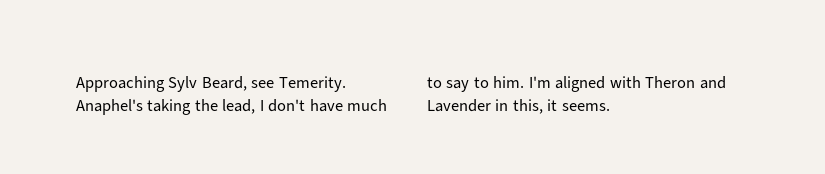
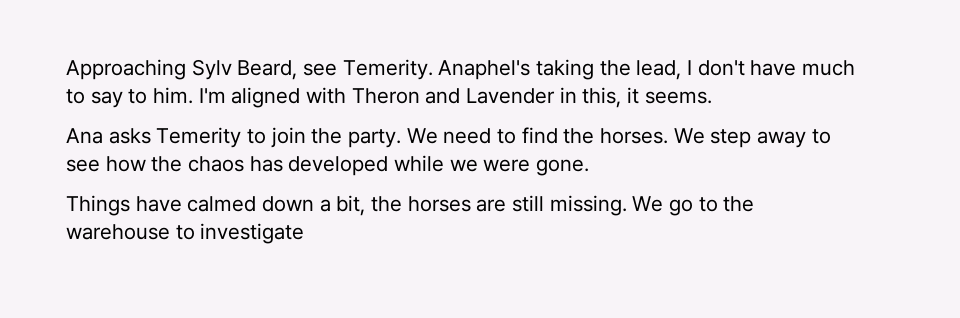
(610, 107) none -> [66,127,831,148] [66,155,590,176] [66,195,755,216] [66,223,305,244] // Ana asks Temerity to join the party. We need to find the horses. We step away to see how the chaos has developed while we were gone. // Things have calmed down a bit, the horses are still missing. We go to the warehouse to investigate

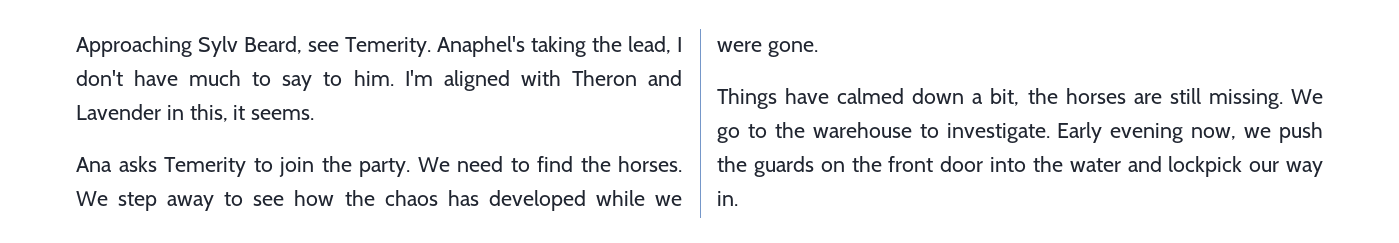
[200,223,305,244] investigate -> [946,122,1323,143] [717,156,1323,177] [717,191,738,206] investigate. Early evening now, we push the guards on the front door into the water and lockpick our way in.

